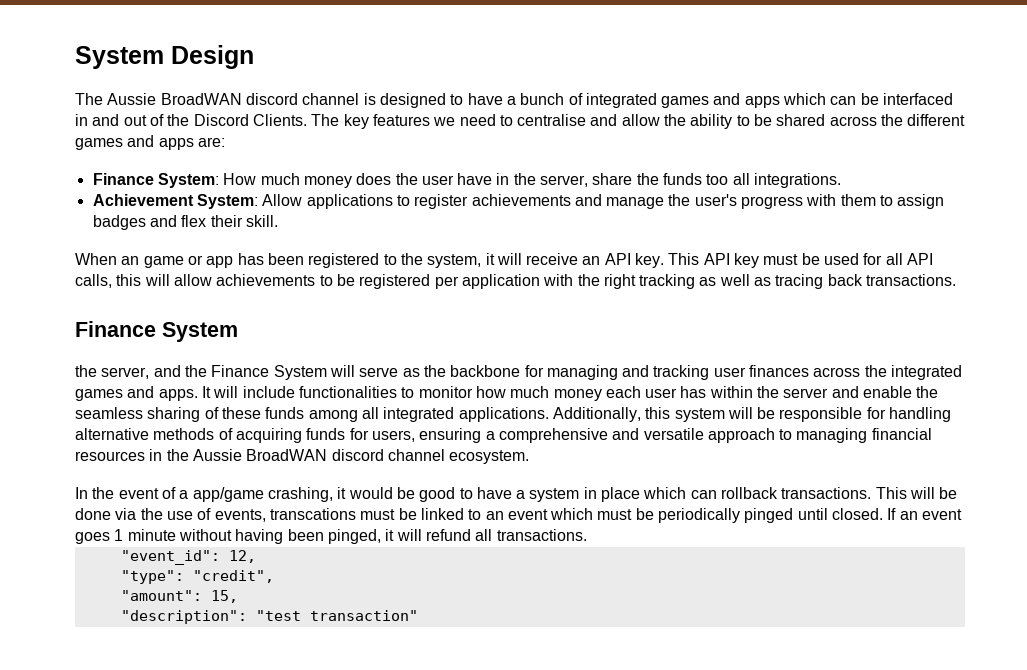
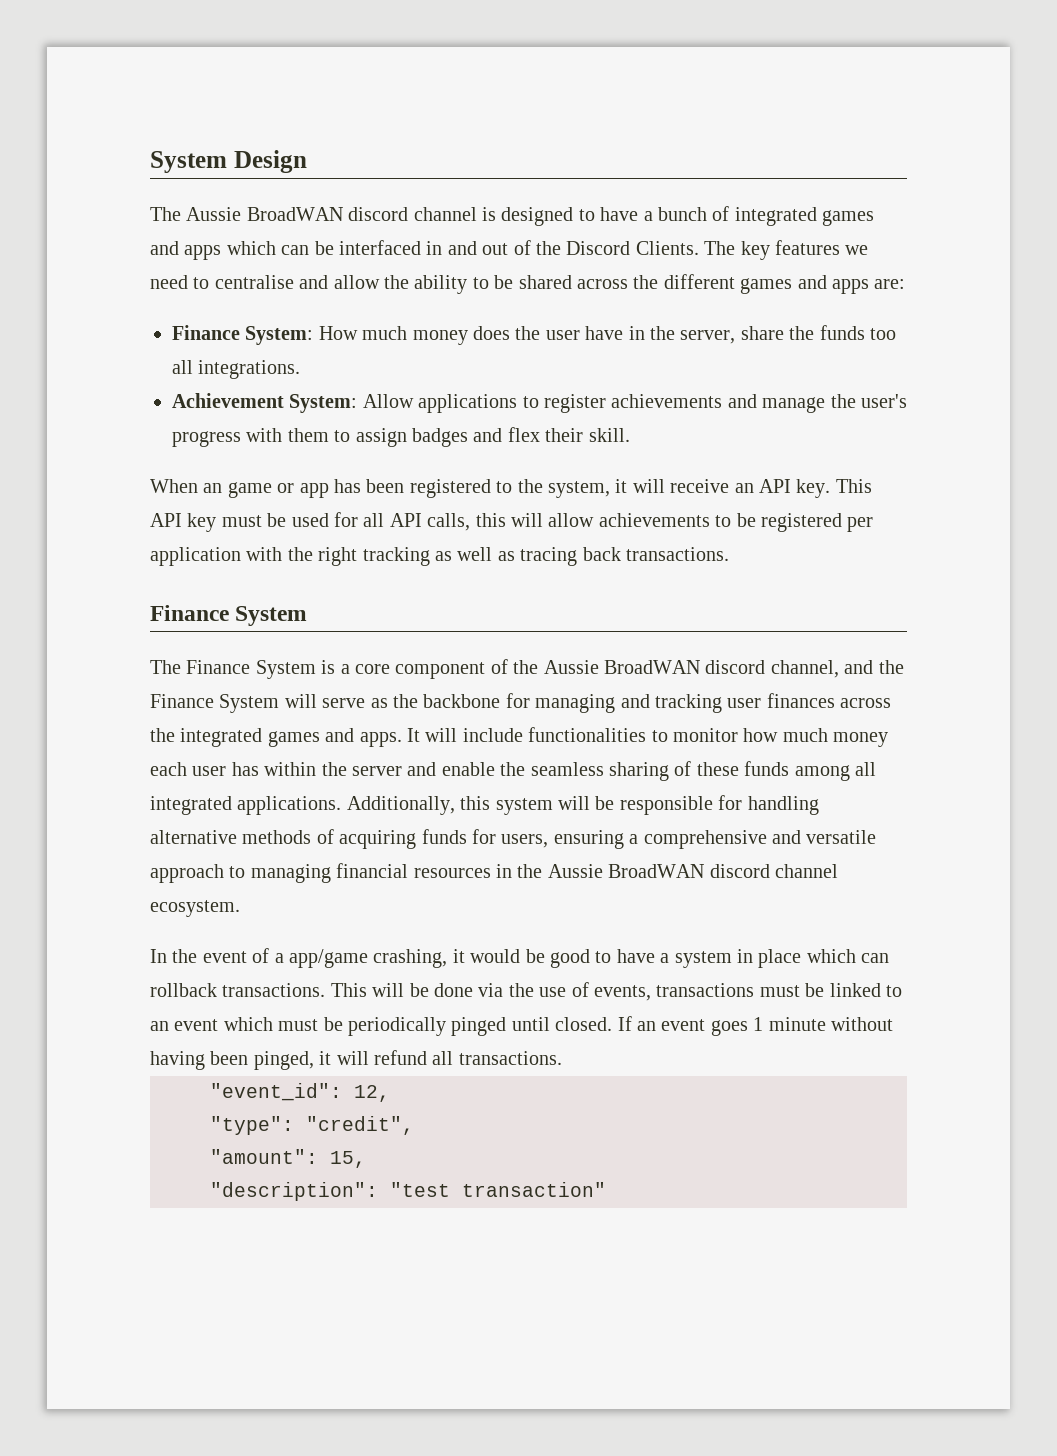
[75,365,150,379] the server, -> [150,659,839,679] The Finance System is a core component of the Aussie BroadWAN discord channel,
[269,508,356,520] transcations -> [656,983,755,997] transactions

